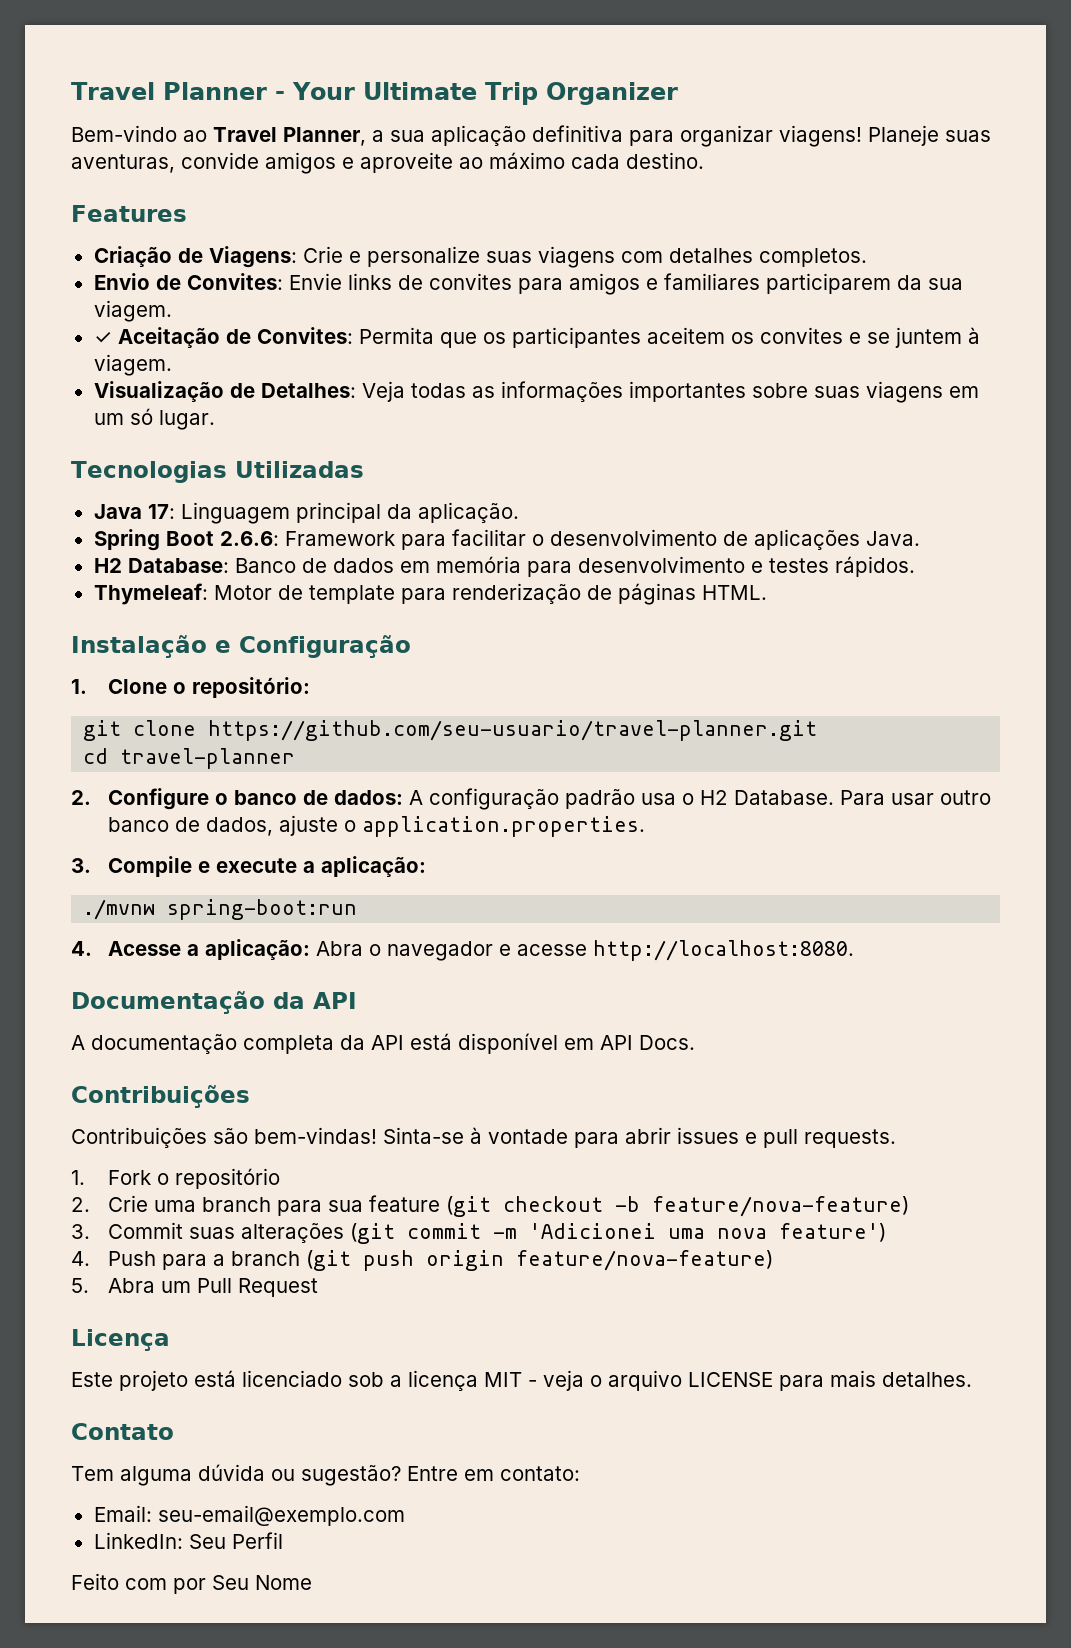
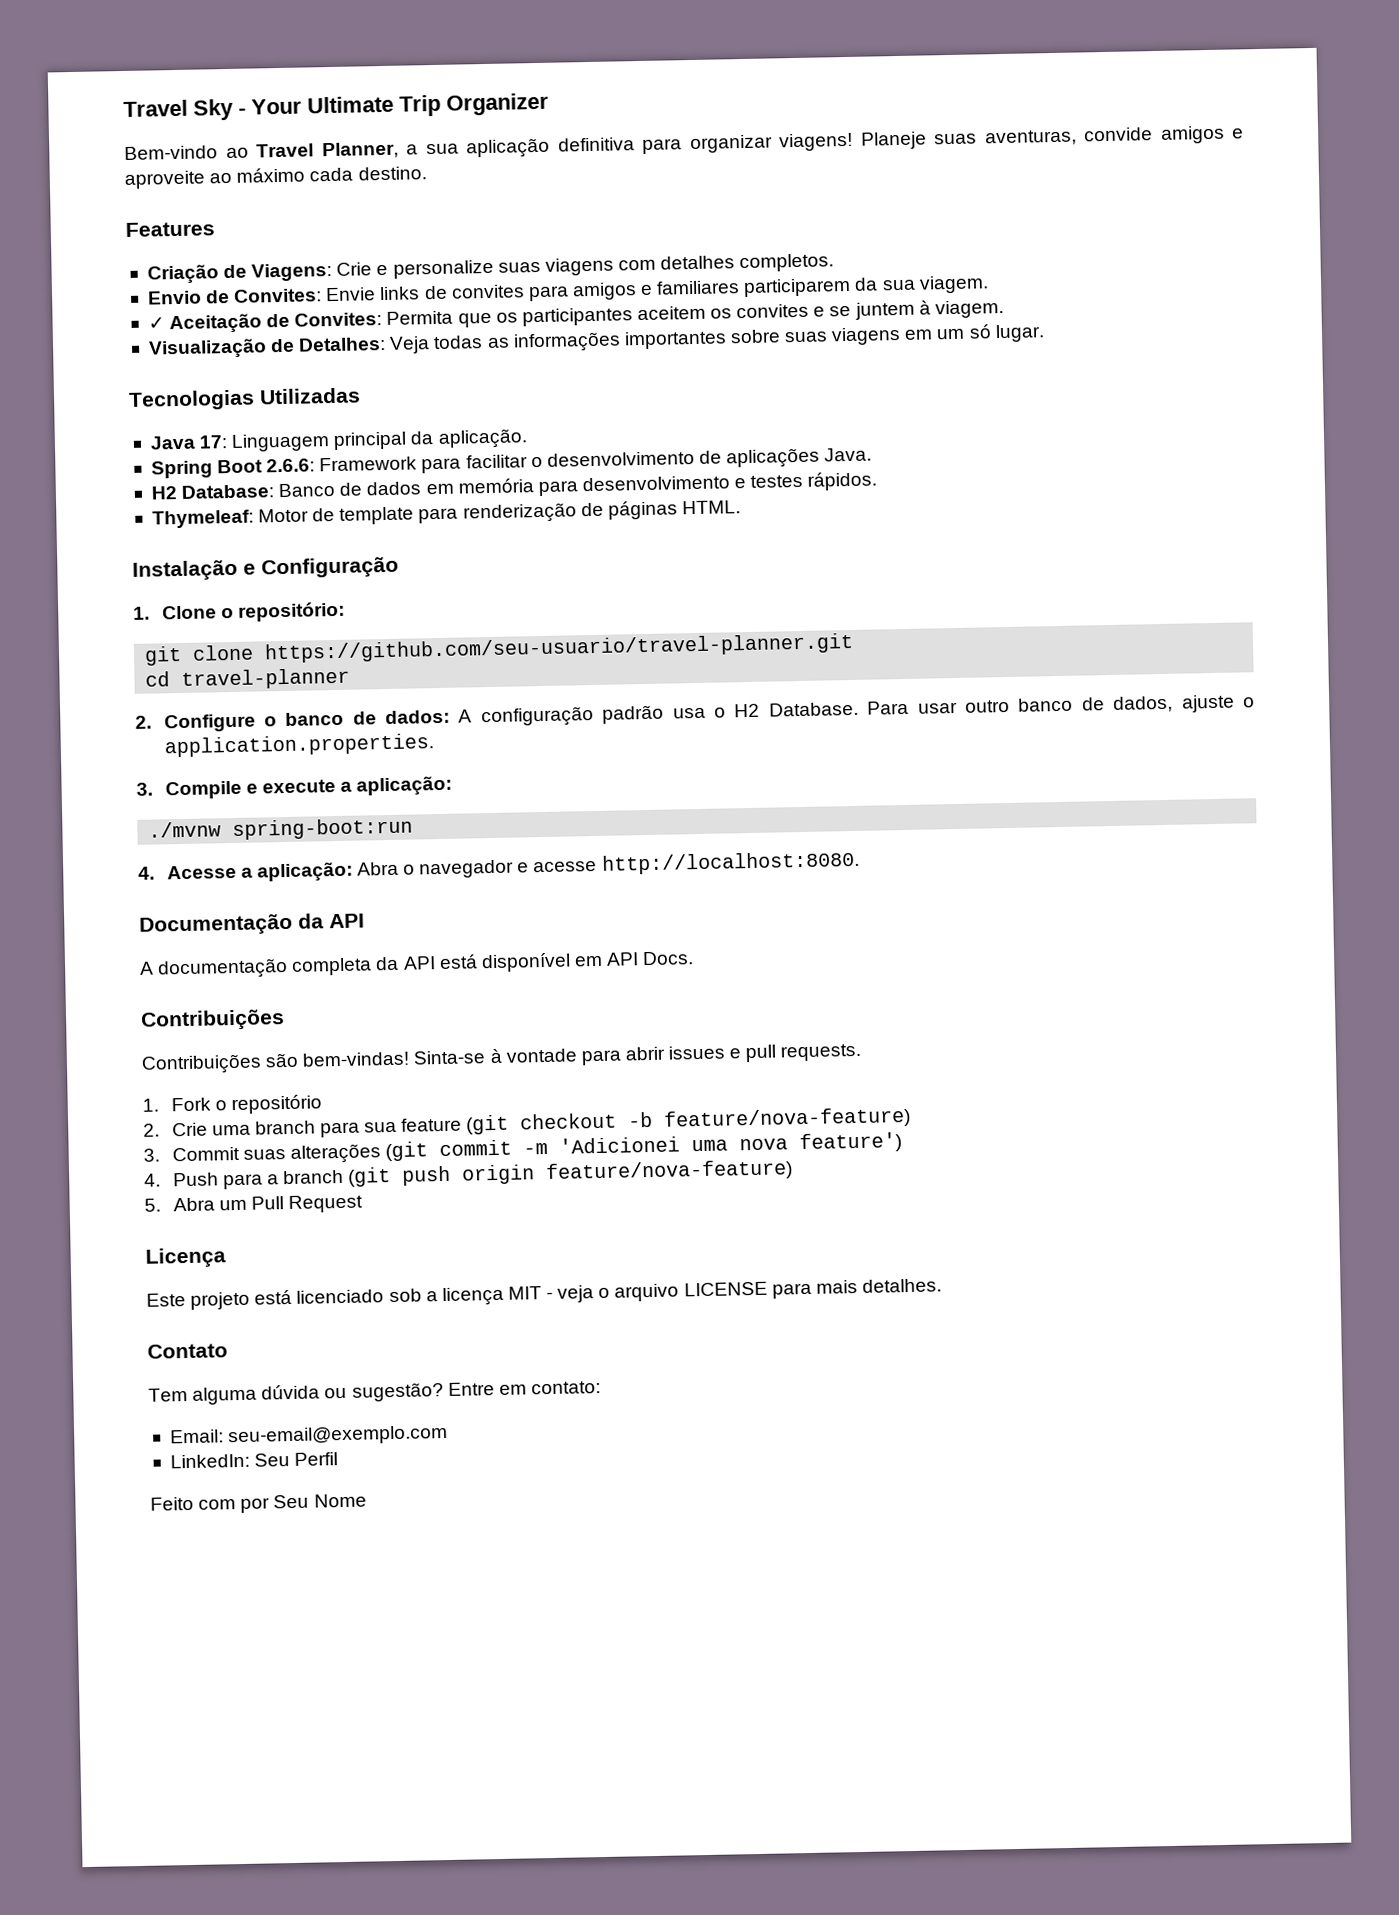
[71,82,267,100] Travel Planner -> [123,98,234,121] Travel Sky

